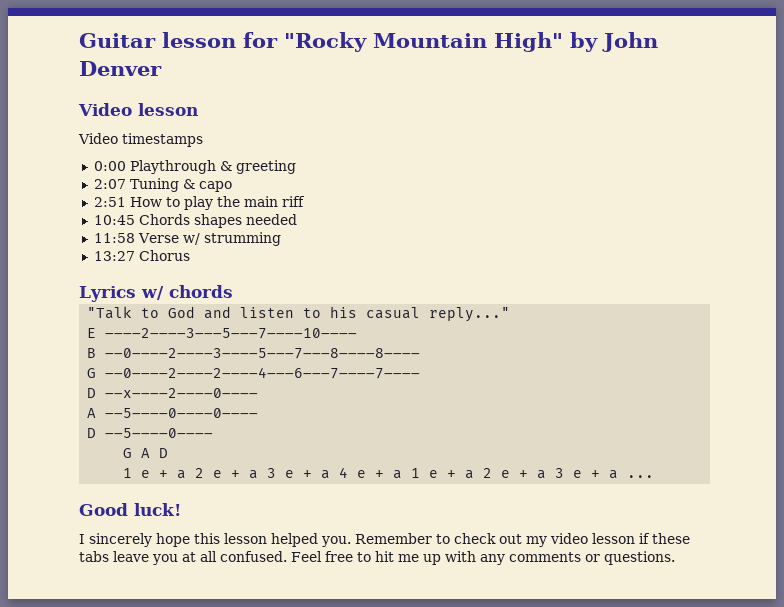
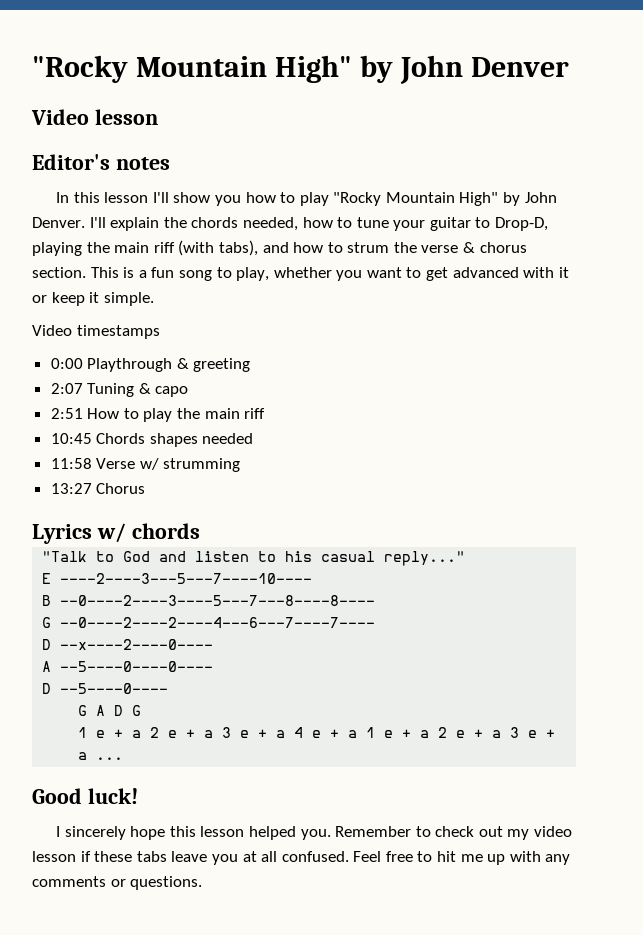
[79,32,278,48] Guitar lesson for -> (32, 69) none
(198, 109) none -> [32,154,170,170] [55,192,557,206] [32,217,549,231] [32,240,527,256] [32,267,569,281] [32,292,154,306] // Editor's notes // In this lesson I'll show you how to play "Rocky Mountain High" by John Denver. I'll explain the chords needed, how to tune your guitar to Drop-D, playing the main riff (with tabs), and how to strum the verse & chorus section. This is a fun song to play, whether you want to get advanced with it or keep it simple.
(169, 453) none -> [132,705,142,716] G

